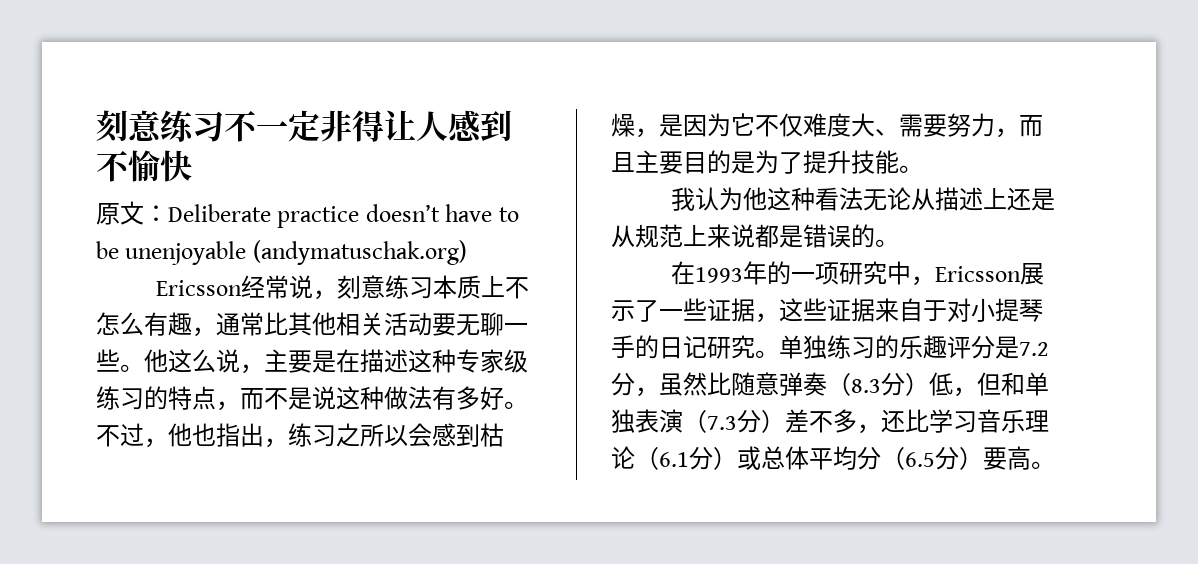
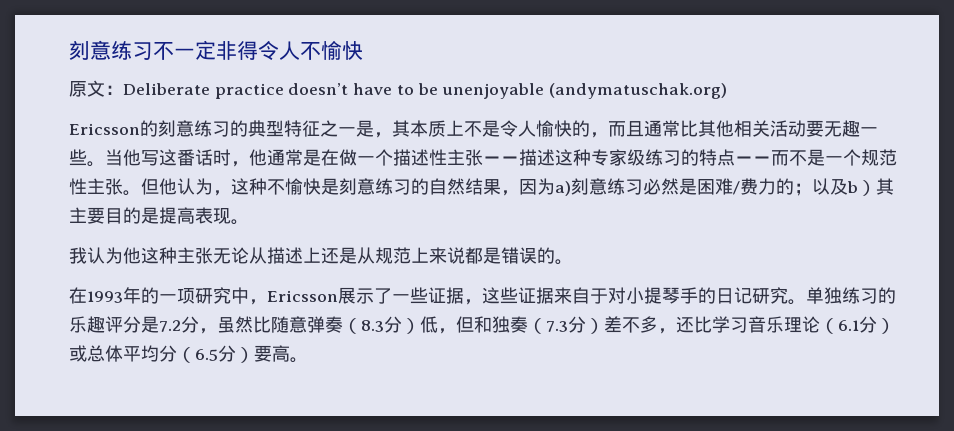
[384,110,512,142] 让人感到 -> [258,40,300,61] 令人
[240,275,529,300] [96,312,216,337] 经常说，刻意练习本质上不怎么有趣， -> [140,120,644,138] 的刻意练习的典型特征之一是，其本质上不是令人愉快的，而且
[480,312,528,336] [96,349,360,374] 聊一些。他这么说，主要是在 -> [842,120,878,137] [69,149,519,167] 趣一些。当他写这番话时，他通常是在做一个描述性主张ーー
[216,386,528,411] [96,423,504,448] [611,113,1043,138] [611,150,899,174] ，而不是说这种做法有多好。不过，他也指出，练习之所以会感到枯燥，是因为它不仅难度大、需要努力，而且主要目的是为了提升技能 -> [735,149,897,166] [69,178,894,196] [69,207,231,224] ーー而不是一个规范性主张。但他认为，这种不愉快是刻意练习的自然结果，因为a)刻意练习必然是困难/费力的；以及b）其主要目的是提高表现
[814,187,863,211] 看法 -> [177,247,213,264] 主张
[1025,372,1049,396] [611,409,683,433] 单独表演 -> [492,316,528,333] 独奏

